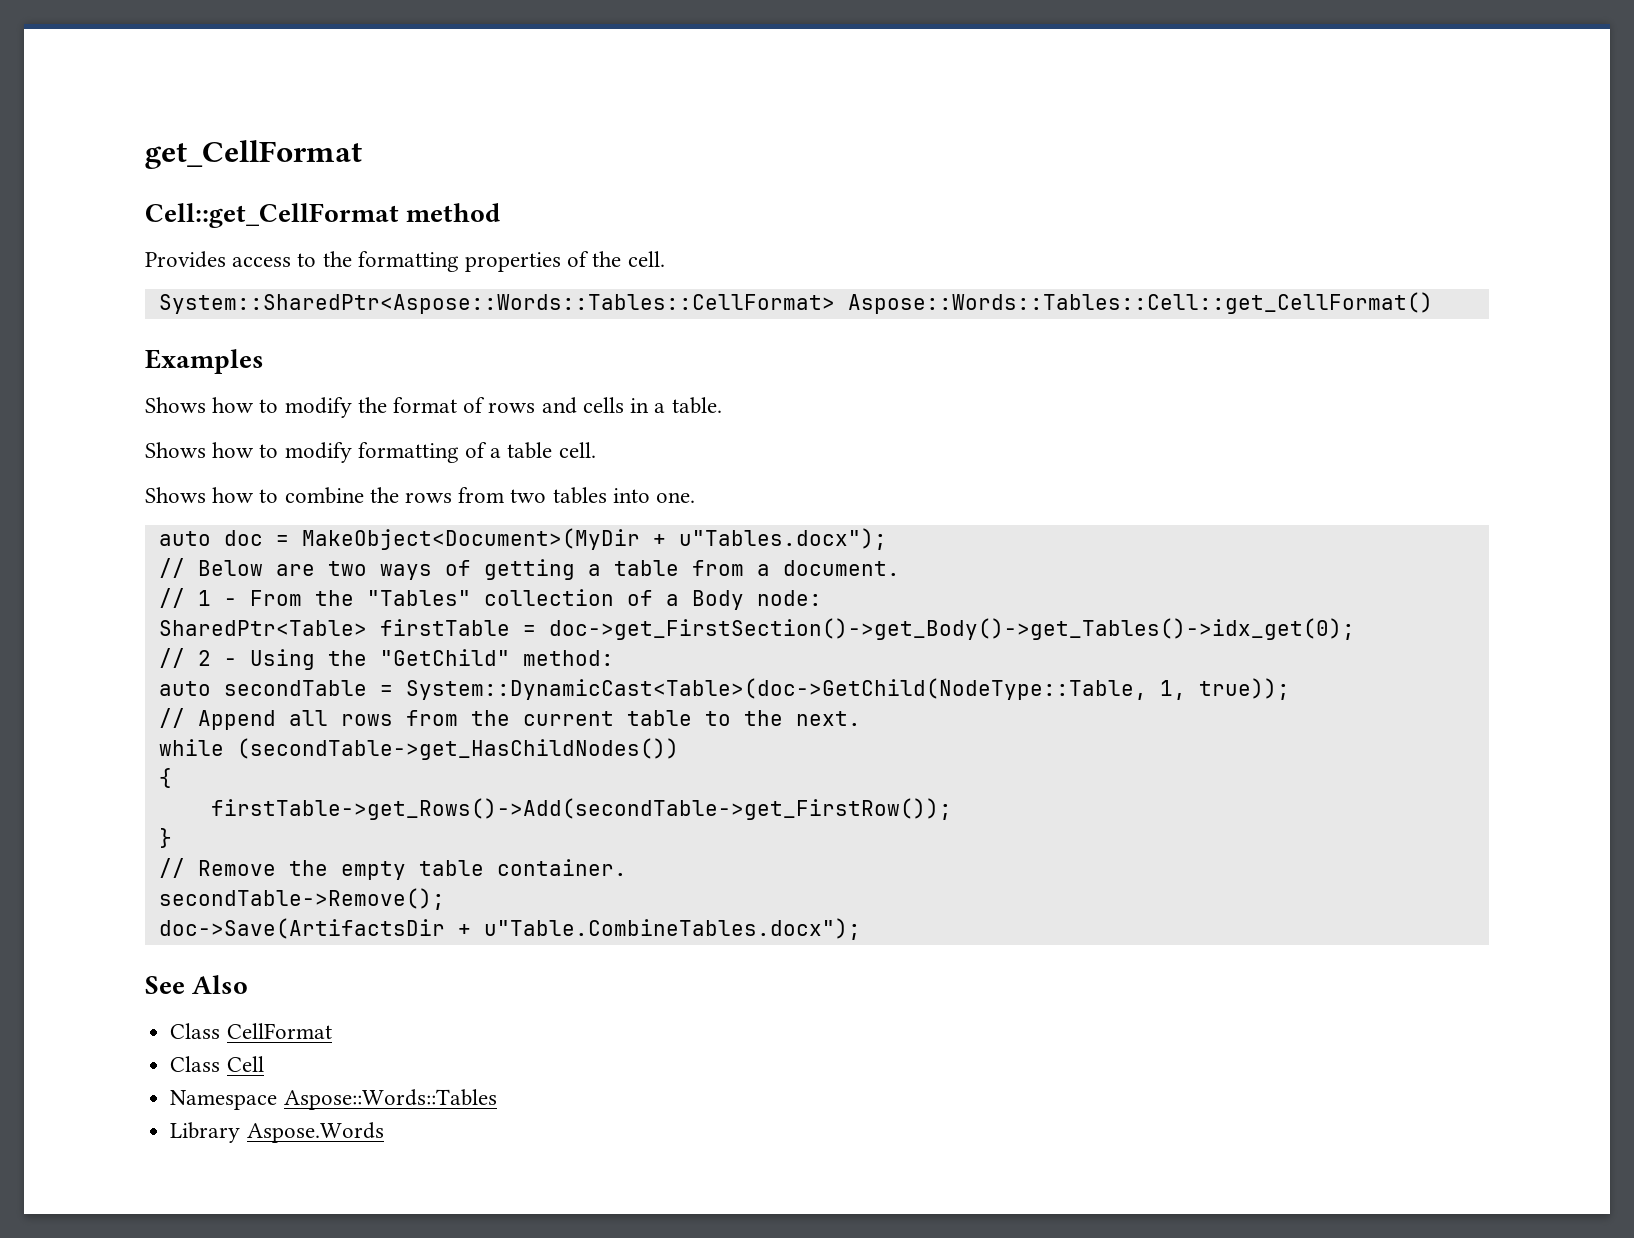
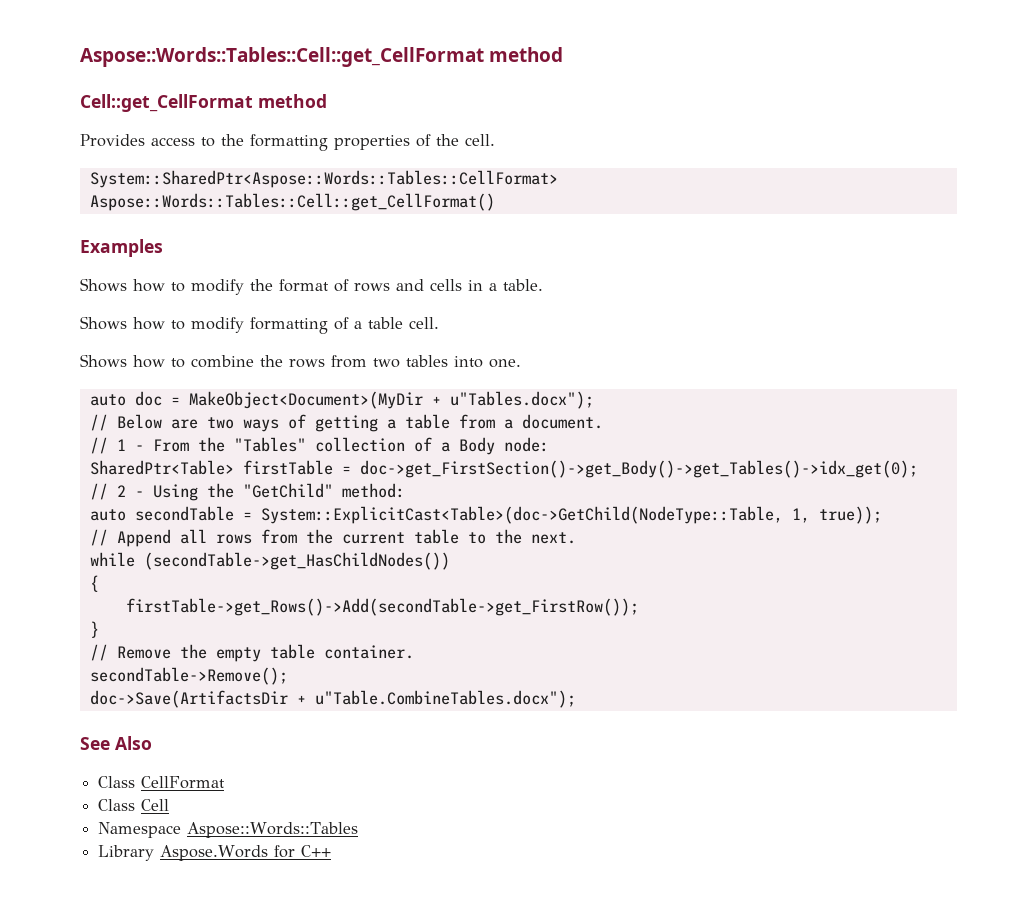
[145,140,362,169] get_CellFormat -> [80,47,564,67] Aspose::Words::Tables::Cell::get_CellFormat method
[405,678,1147,700] System::DynamicCast<Table>(doc->GetChild(NodeType::Table, -> [260,506,783,524] System::ExplicitCast<Table>(doc->GetChild(NodeType::Table,
(384, 1132) none -> [274,845,332,858] for C++

